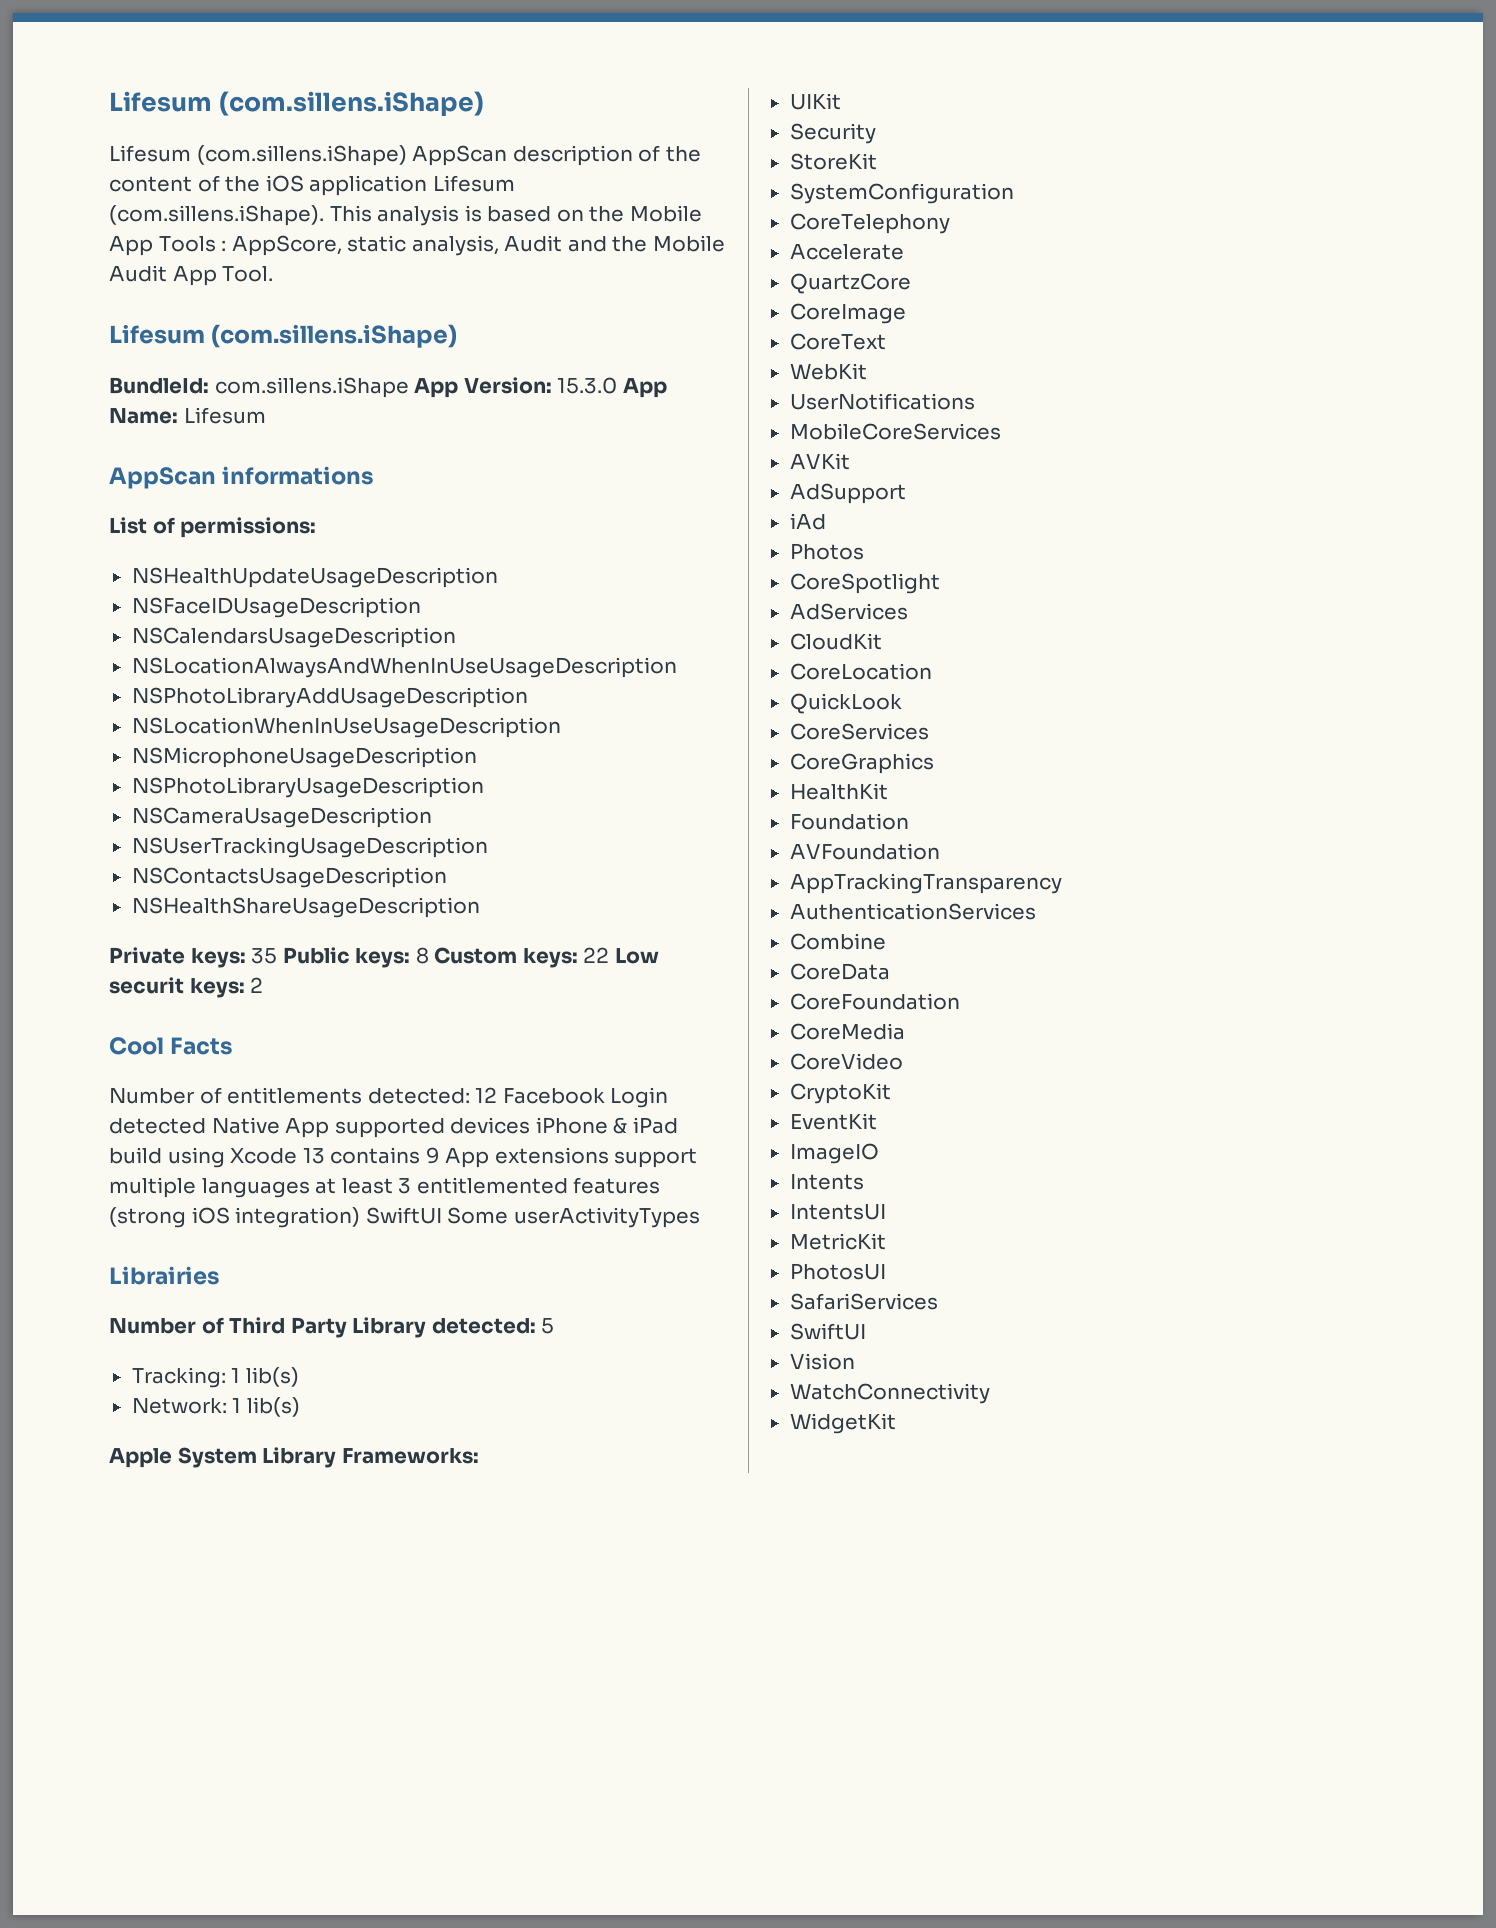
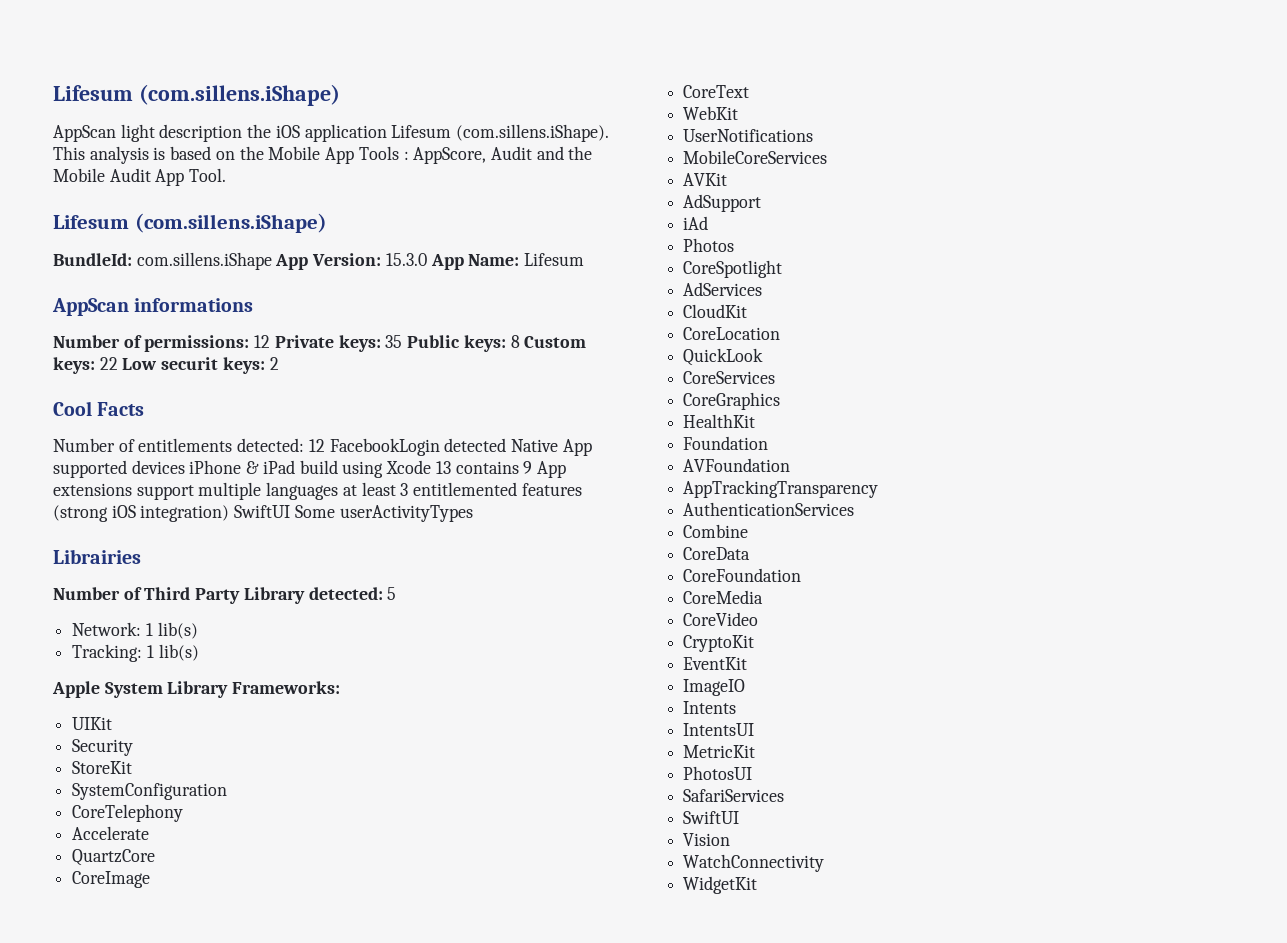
[109,91,484,116] [109,145,701,166] [109,175,220,192] Lifesum (com.sillens.iShape) // Lifesum (com.sillens.iShape) AppScan description of the content of -> [53,84,340,106] [53,124,243,142] Lifesum (com.sillens.iShape) // AppScan light description
[347,235,499,256] static analysis, -> (487, 155) none
[109,517,147,534] List -> [53,335,120,348] Number
[131,567,498,588] [131,597,421,618] [131,627,456,648] [131,657,677,678] [131,687,528,708] [131,717,561,738] [131,747,477,768] [131,777,484,798] [131,807,432,828] [131,837,488,858] [131,867,447,888] [131,897,480,918] // NSHealthUpdateUsageDescription // NSFaceIDUsageDescription // NSCalendarsUsageDescription // NSLocationAlwaysAndWhenInUseUsageDescription // NSPhotoLibraryAddUsageDescription // NSLocationWhenInUseUsageDescription // NSMicrophoneUsageDescription // NSPhotoLibraryUsageDescription // NSCameraUsageDescription // NSUserTrackingUsageDescription // NSContactsUsageDescription // NSHealthShareUsageDescription // -> [254,335,271,348] 12
[502,1087,669,1108] Facebook Login -> [329,438,440,456] FacebookLogin
[131,1367,299,1388] [131,1398,227,1414] Tracking: 1 lib(s) // Network: -> [72,622,198,639] [72,644,143,662] Network: 1 lib(s) // Tracking:

